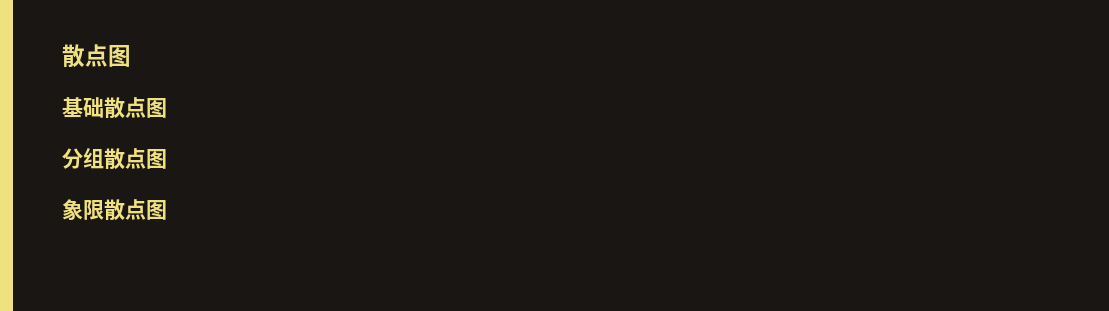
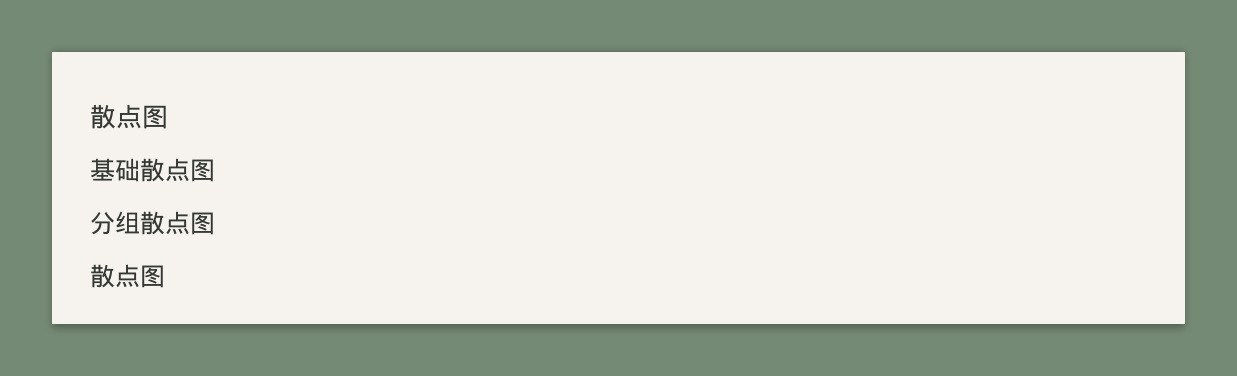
[62,199,104,220] 象限 -> (215, 223) none

